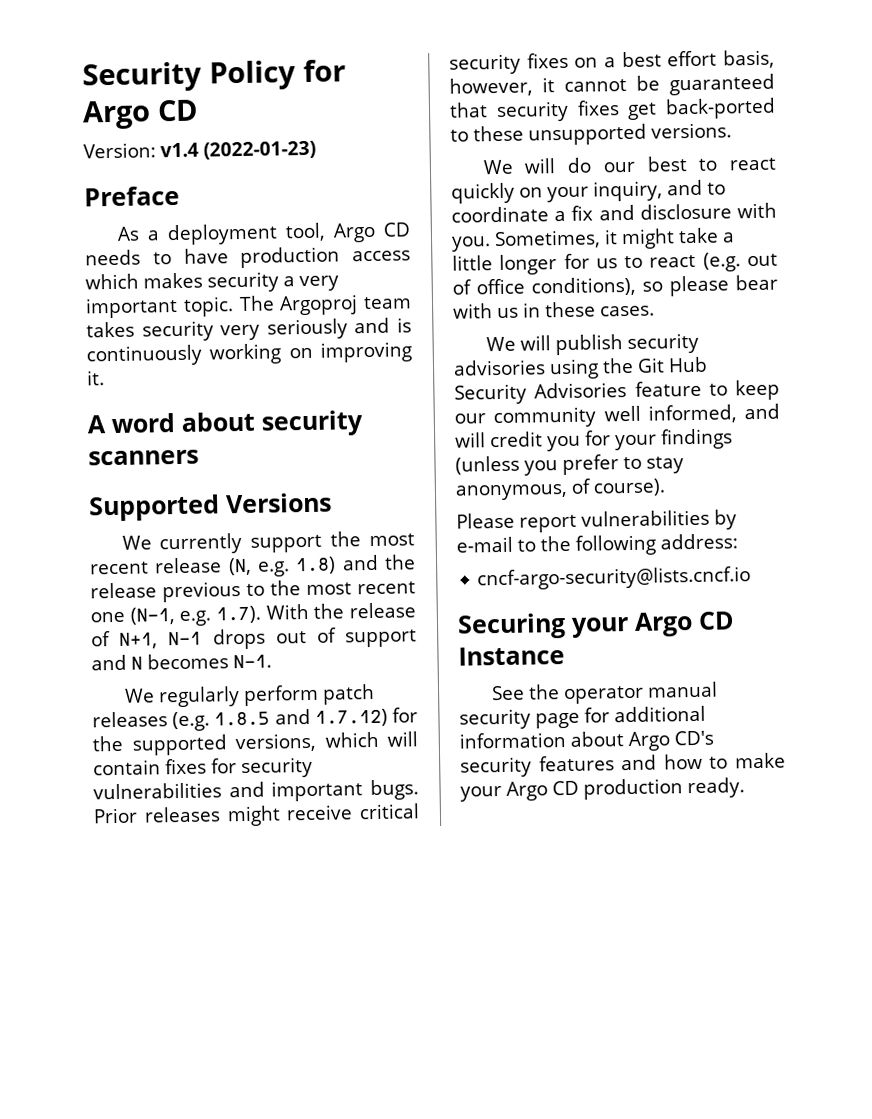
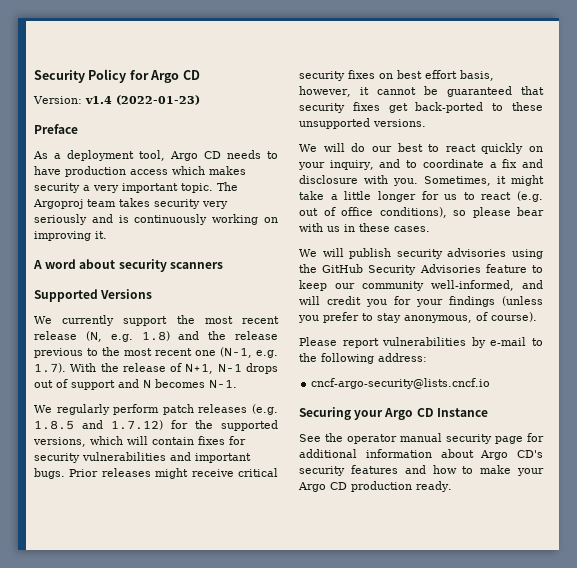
[604,57,616,68] a -> (393, 76) none
[637,356,708,373] Git Hub -> [322,264,364,273] GitHub
[603,404,737,424] well informed, -> [431,280,514,291] well-informed,

